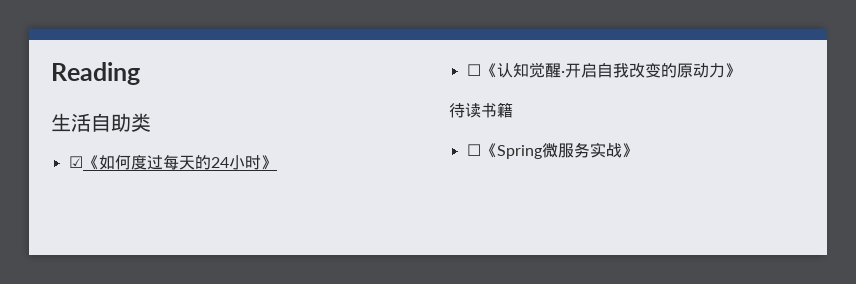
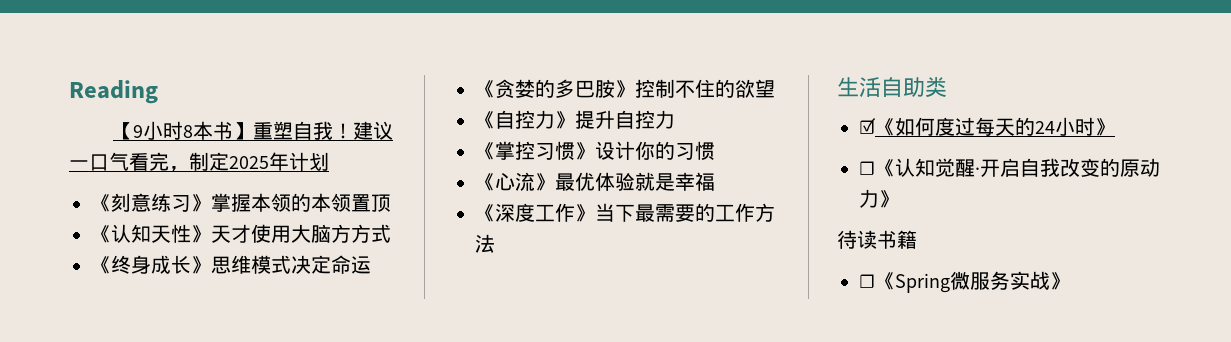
(140, 73) none -> [113,121,394,140] [69,152,329,172] [91,193,391,212] [91,224,391,243] [91,255,371,274] [475,79,775,99] [475,110,675,129] [475,141,715,160] [475,172,715,191] [475,203,775,222] [475,234,495,253] // 【9小时8本书】重塑自我！建议一口气看完，制定2025年计划 // 《刻意练习》掌握本领的本领置顶 // 《认知天性》天才使用大脑方方式 // 《终身成长》思维模式决定命运 // 《贪婪的多巴胺》控制不住的欲望 // 《自控力》提升自控力 // 《掌控习惯》设计你的习惯 // 《心流》最优体验就是幸福 // 《深度工作》当下最需要的工作方法

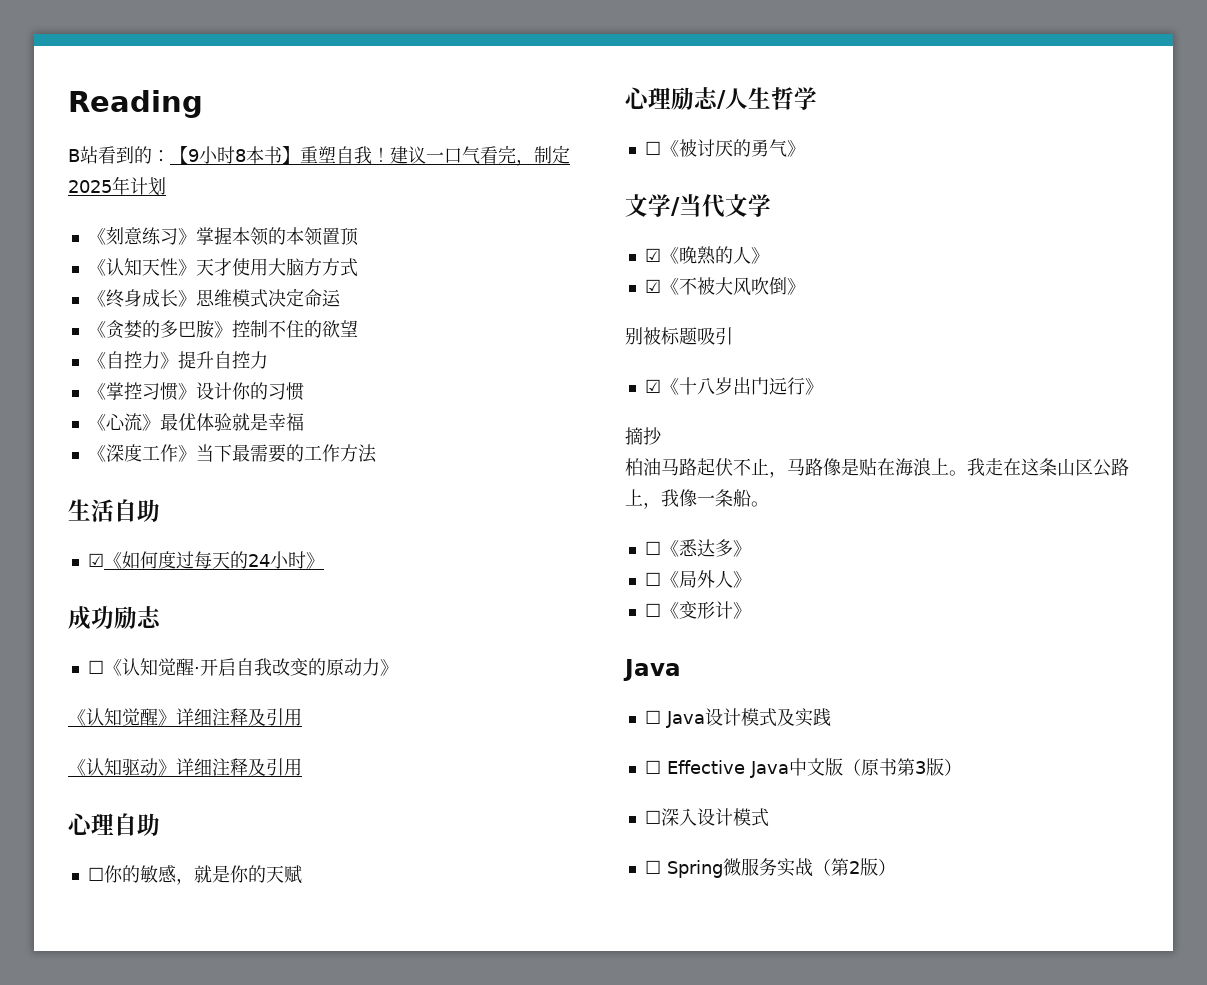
(158, 92) none -> [68,146,170,164] B站看到的：
[925,77,947,97] 类 -> (160, 510) none
(1115, 127) none -> [68,606,162,630] // 成功励志
[837,230,917,249] [859,272,895,290] 待读书籍 // ☐《 -> [68,708,302,726] [68,758,302,776] [68,813,160,836] [87,865,302,885] [625,87,817,110] [644,139,805,157] [625,194,771,218] [644,246,769,265] [644,277,805,296] [625,327,733,345] [644,377,823,395] [625,427,662,445] [625,458,1129,478] [625,489,769,509] [644,539,751,557] [644,570,751,588] [644,601,751,619] [623,659,681,681] [644,708,831,728] [644,758,962,778] [644,808,769,827] [644,860,661,874] 《认知觉醒》详细注释及引用 // 《认知驱动》详细注释及引用 // 心理自助 // ☐你的敏感，就是你的天赋 // 心理励志/人生哲学 // ☐《被讨厌的勇气》 // 文学/当代文学 // ☑《晚熟的人》 // ☑《不被大风吹倒》 // 别被标题吸引 // ☑《十八岁出门远行》 // 摘抄 // 柏油马路起伏不止，马路像是贴在海浪上。我走在这条山区公路上，我像一条船。 // ☐《悉达多》 // ☐《局外人》 // ☐《变形计》 // Java // ☐ Java设计模式及实践 // ☐ Effective Java中文版（原书第3版） // ☐深入设计模式 // ☐
[1050,272,1070,290] 》 -> [812,858,896,876] （第2版）

